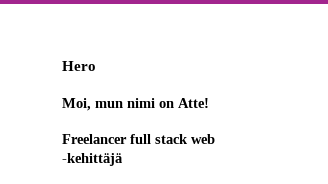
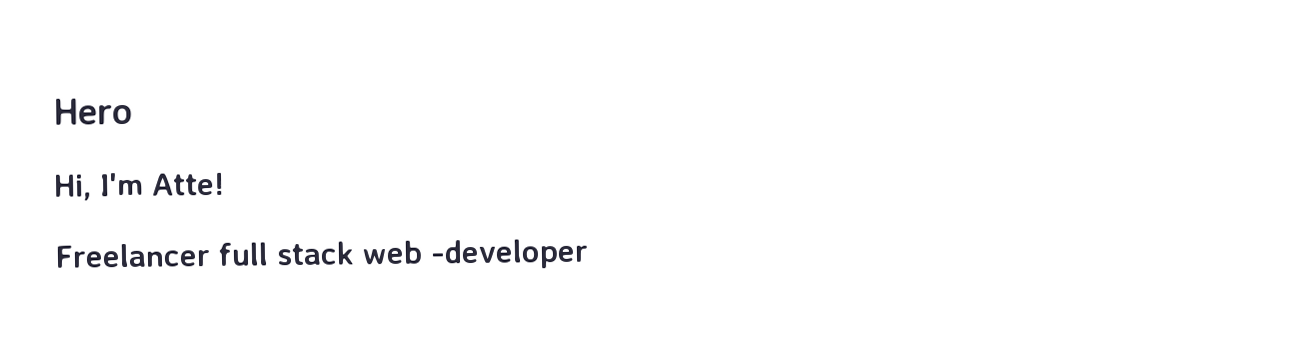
[62,98,174,111] Moi, mun nimi on -> [53,172,144,201] Hi, I'm
[62,153,123,166] -kehittäjä -> [429,238,589,270] -developer

